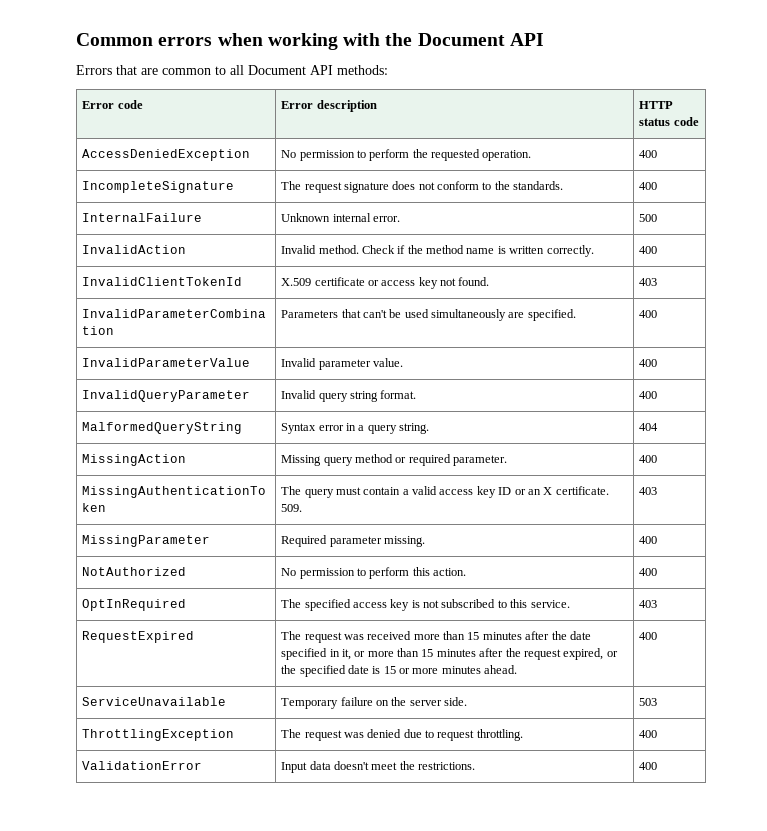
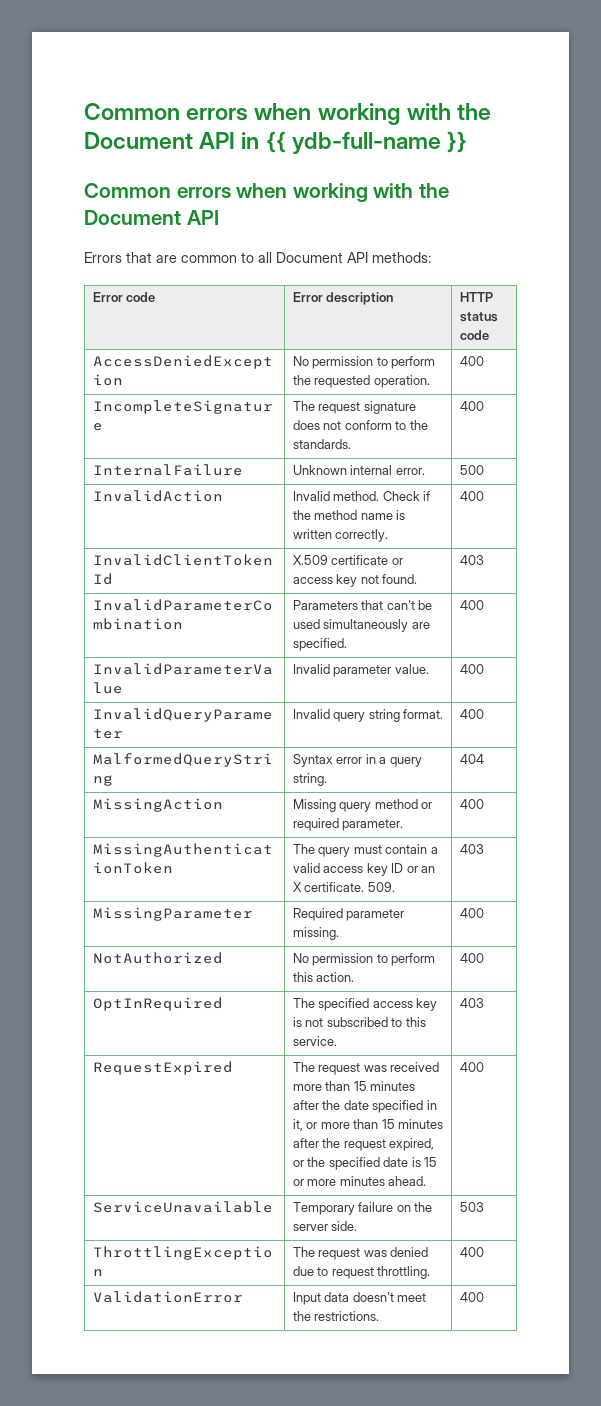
[76,33,544,50] Common errors when working with the Document API -> [84,103,492,125] [84,131,468,154] [84,183,449,202] [84,210,219,225] Common errors when working with the Document API in {{ ydb-full-name }} // Common errors when working with the Document API

